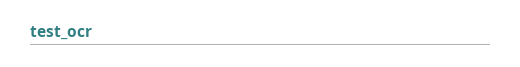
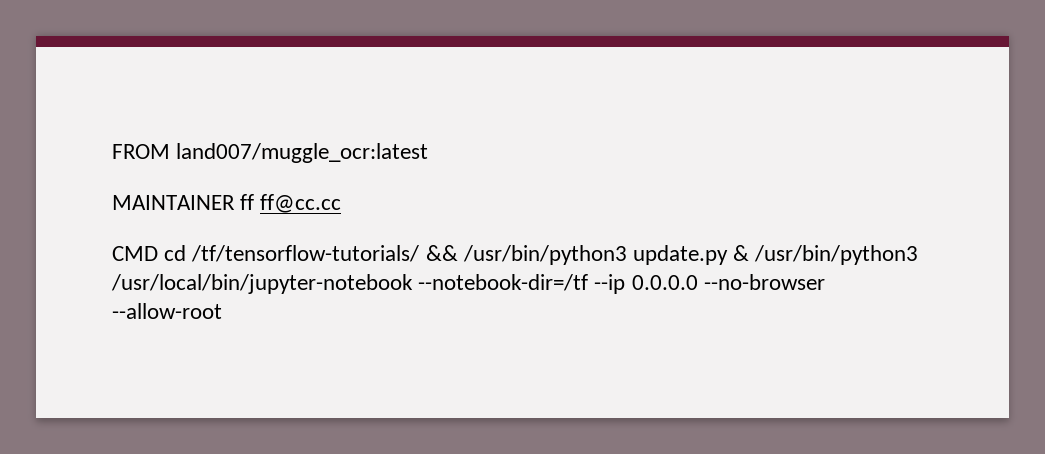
[30,26,92,40] test_ocr -> [112,143,429,163] [112,194,342,213] [112,245,919,265] [111,274,825,294] [112,303,222,319] FROM land007/muggle_ocr:latest // MAINTAINER ff ff@cc.cc // CMD cd /tf/tensorflow-tutorials/ && /usr/bin/python3 update.py & /usr/bin/python3 /usr/local/bin/jupyter-notebook --notebook-dir=/tf --ip 0.0.0.0 --no-browser --allow-root

